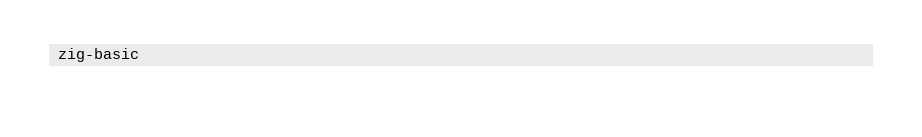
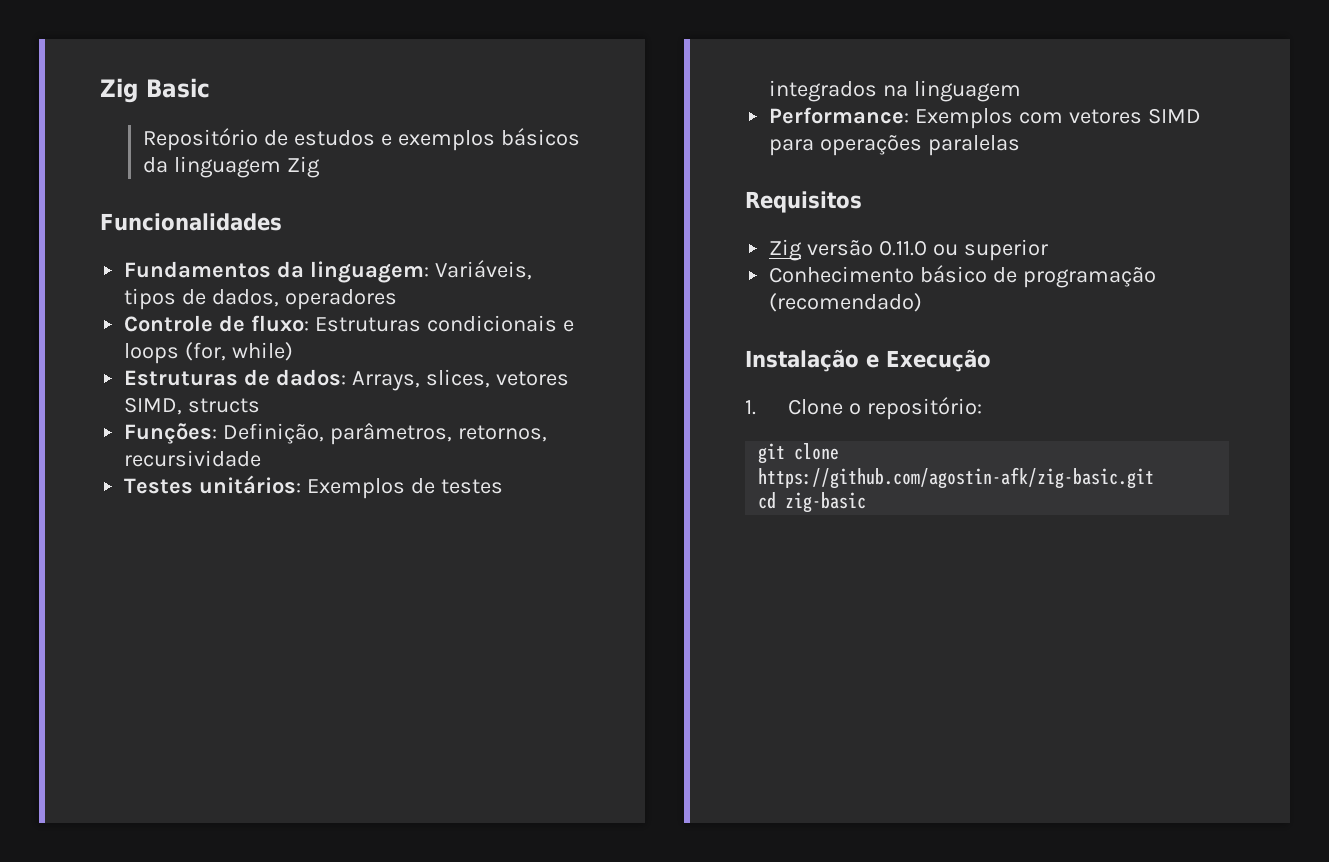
(57, 55) none -> [100,78,210,103] [142,128,580,151] [142,156,320,178] [100,213,282,231] [124,260,533,283] [124,288,398,310] [124,315,574,332] [124,342,294,364] [124,369,569,391] [124,397,261,415] [124,422,548,445] [124,450,262,467] [124,475,503,499] [769,80,1022,102] [769,107,1201,129] [769,135,1021,156] [745,191,862,213] [769,239,1048,261] [769,265,1157,288] [769,293,923,312] [745,349,991,372] [745,397,982,420] [758,443,840,464] [758,467,1155,489] [758,492,777,509] Zig Basic // Repositório de estudos e exemplos básicos da linguagem Zig // Funcionalidades // Fundamentos da linguagem: Variáveis, tipos de dados, operadores // Controle de fluxo: Estruturas condicionais e loops (for, while) // Estruturas de dados: Arrays, slices, vetores SIMD, structs // Funções: Definição, parâmetros, retornos, recursividade // Testes unitários: Exemplos de testes integrados na linguagem // Performance: Exemplos com vetores SIMD para operações paralelas // Requisitos // Zig versão 0.11.0 ou superior // Conhecimento básico de programação (recomendado) // Instalação e Execução // 1. Clone o repositório: // git clone https://github.com/agostin-afk/zig-basic.git // cd

